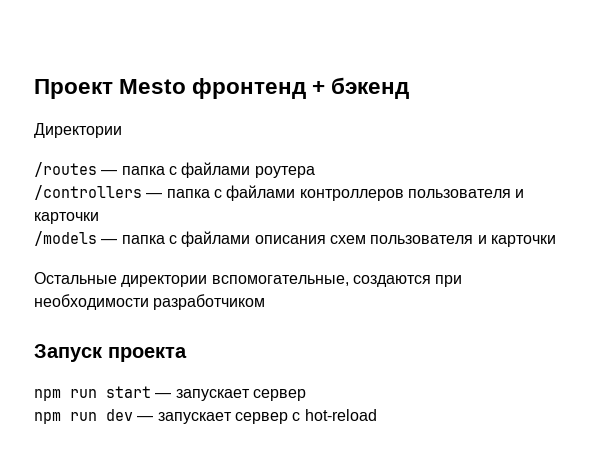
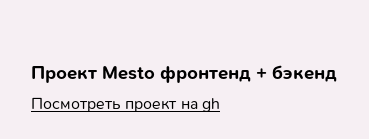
[34,123,122,138] [34,162,315,178] [34,185,525,201] [34,212,99,224] [34,231,556,247] [34,272,463,287] [34,294,266,310] [34,344,187,362] [34,386,306,401] [34,409,377,424] Директории // /routes — папка с файлами роутера // /controllers — папка с файлами контроллеров пользователя и карточки // /models — папка с файлами описания схем пользователя и карточки // Остальные директории вспомогательные, создаются при необходимости разработчиком // Запуск проекта // npm run start — запускает сервер // npm run dev — запускает сервер с hot-reload -> [31,97,220,112] Посмотреть проект на gh

